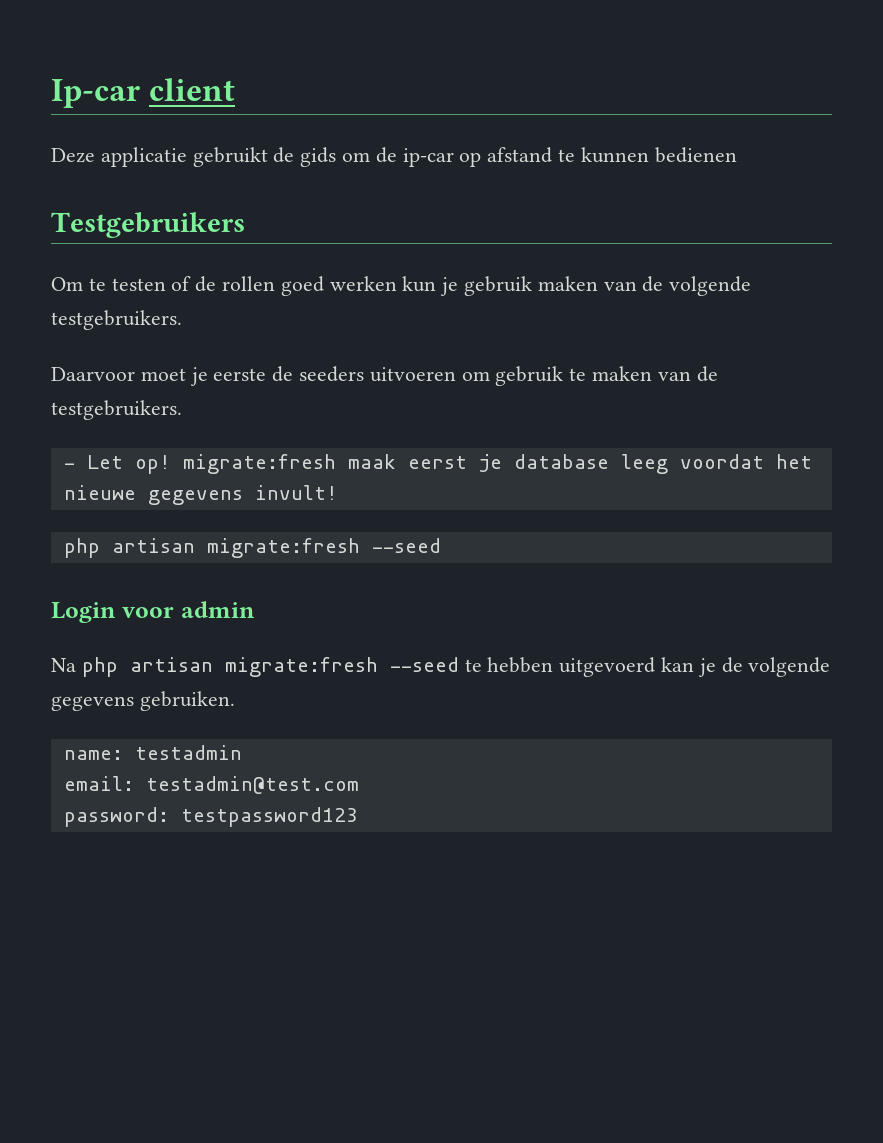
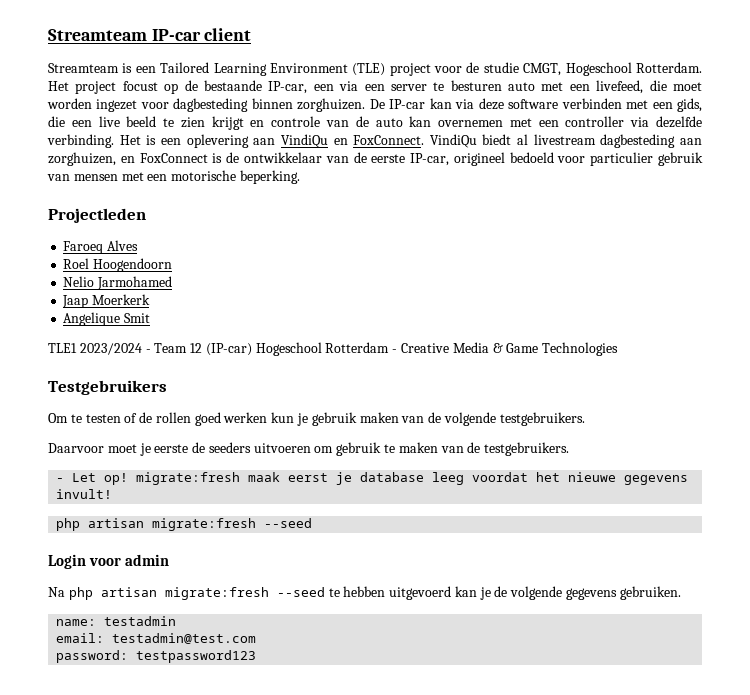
[51,79,140,108] Ip-car -> [48,29,201,41] Streamteam IP-car
[51,147,737,167] Deze applicatie gebruikt de gids om de ip-car op afstand te kunnen bedienen -> [48,62,702,76] [48,80,703,94] [47,98,702,112] [48,116,703,130] [47,134,702,148] [48,152,703,166] [47,170,300,184] [48,208,146,223] [63,240,139,254] [63,258,173,272] [63,276,173,290] [62,294,151,308] [63,312,151,326] [48,342,619,356] Streamteam is een Tailored Learning Environment (TLE) project voor de studie CMGT, Hogeschool Rotterdam. Het project focust op de bestaande IP-car, een via een server te besturen auto met een livefeed, die moet worden ingezet voor dagbesteding binnen zorghuizen. De IP-car kan via deze software verbinden met een gids, die een live beeld te zien krijgt en controle van de auto kan overnemen met een controller via dezelfde verbinding. Het is een oplevering aan VindiQu en FoxConnect. VindiQu biedt al livestream dagbesteding aan zorghuizen, en FoxConnect is de ontwikkelaar van de eerste IP-car, origineel bedoeld voor particulier gebruik van mensen met een motorische beperking. // Projectleden // Faroeq Alves // Roel Hoogendoorn // Nelio Jarmohamed // Jaap Moerkerk // Angelique Smit // TLE1 2023/2024 - Team 12 (IP-car) Hogeschool Rotterdam - Creative Media & Game Technologies

